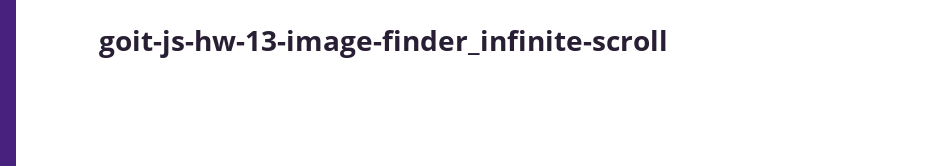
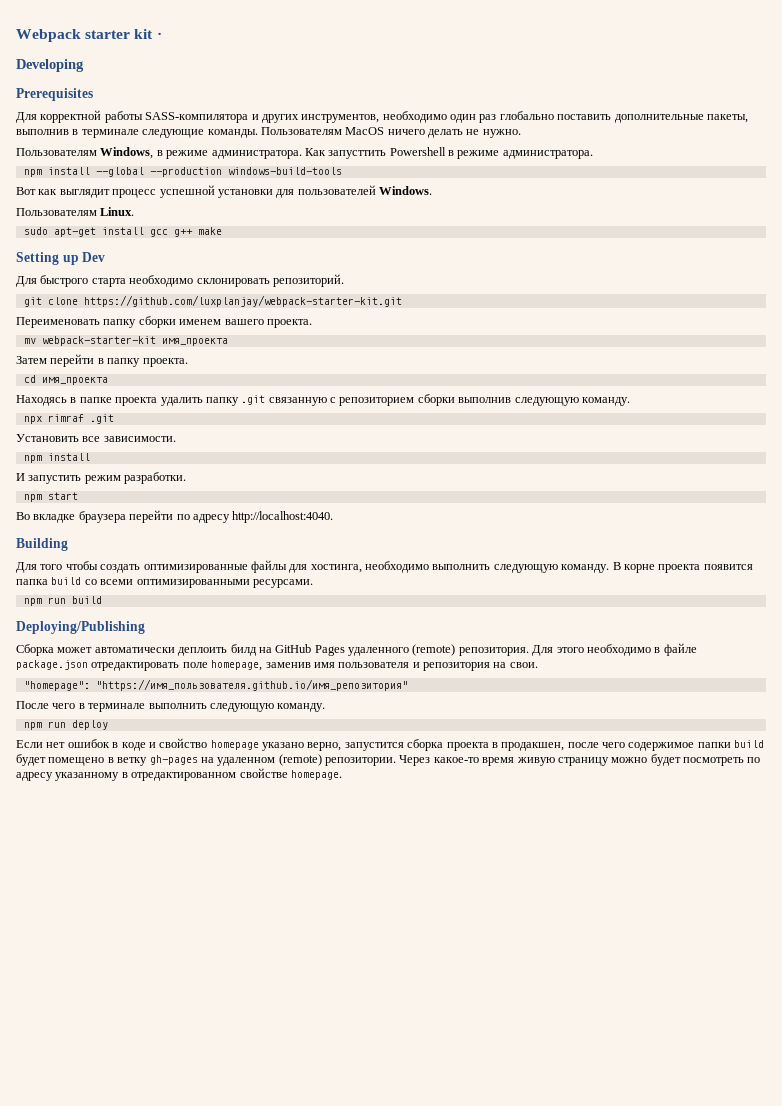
[99,30,668,58] goit-js-hw-13-image-finder_infinite-scroll -> [16,29,162,42] [16,59,84,72] [16,88,93,101] [16,110,748,123] [16,127,521,138] [16,147,593,159] [23,167,342,177] [16,185,432,198] [16,207,135,216] [23,227,222,237] [16,252,106,265] [16,274,344,287] [23,295,402,307] [16,316,312,328] [23,336,228,346] [16,354,188,367] [23,375,108,385] [16,394,630,406] [23,414,114,424] [16,434,176,442] [23,453,90,463] [16,472,187,484] [23,492,78,502] [16,510,334,523] [16,538,68,551] [16,560,753,573] [16,577,313,588] [23,596,102,606] [16,621,145,634] [16,643,697,656] [16,660,538,671] [23,679,408,691] [16,701,326,712] [23,720,108,730] [16,738,765,751] [16,754,761,766] [16,768,342,781] Webpack starter kit · // Developing // Prerequisites // Для корректной работы SASS-компилятора и других инструментов, необходимо один раз глобально поставить дополнительные пакеты, выполнив в терминале следующие команды. Пользователям MacOS ничего делать не нужно. // Пользователям Windows, в режиме администратора. Как запусттить Powershell в режиме администратора. // npm install --global --production windows-build-tools // Вот как выглядит процесс успешной установки для пользователей Windows. // Пользователям Linux. // sudo apt-get install gcc g++ make // Setting up Dev // Для быстрого старта необходимо склонировать репозиторий. // git clone https://github.com/luxplanjay/webpack-starter-kit.git // Переименовать папку сборки именем вашего проекта. // mv webpack-starter-kit имя_проекта // Затем перейти в папку проекта. // cd имя_проекта // Находясь в папке проекта удалить папку .git связанную с репозиторием сборки выполнив следующую команду. // npx rimraf .git // Установить все зависимости. // npm install // И запустить режим разработки. // npm start // Во вкладке браузера перейти по адресу http://localhost:4040. // Building // Для того чтобы создать оптимизированные файлы для хостинга, необходимо выполнить следующую команду. В корне проекта появится папка build со всеми оптимизированными ресурсами. // npm run build // Deploying/Publishing // Сборка может автоматически деплоить билд на GitHub Pages удаленного (remote) репозитория. Для этого необходимо в файле package.json отредактировать поле homepage, заменив имя пользователя и репозитория на свои. // "homepage": "https://имя_пользователя.github.io/имя_репозитория" // После чего в терминале выполнить следующую команду. // npm run deploy // Если нет ошибок в коде и свойство homepage указано верно, запустится сборка проекта в продакшен, после чего содержимое папки build будет помещено в ветку gh-pages на удаленном (remote) репозитории. Через какое-то время живую страницу можно будет посмотреть по адресу указанному в отредактированном свойстве homepage.

